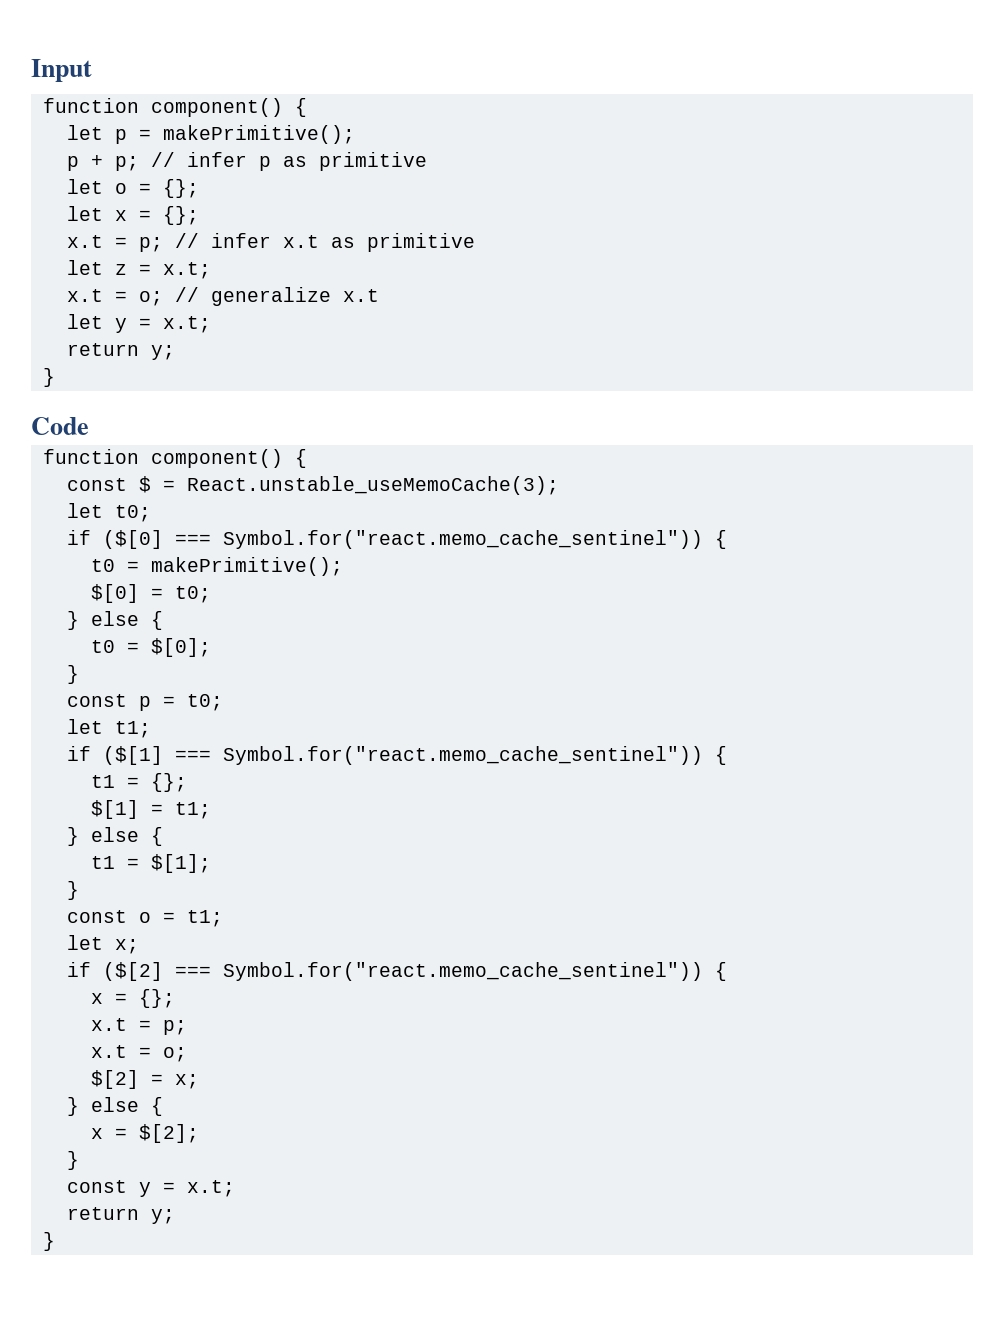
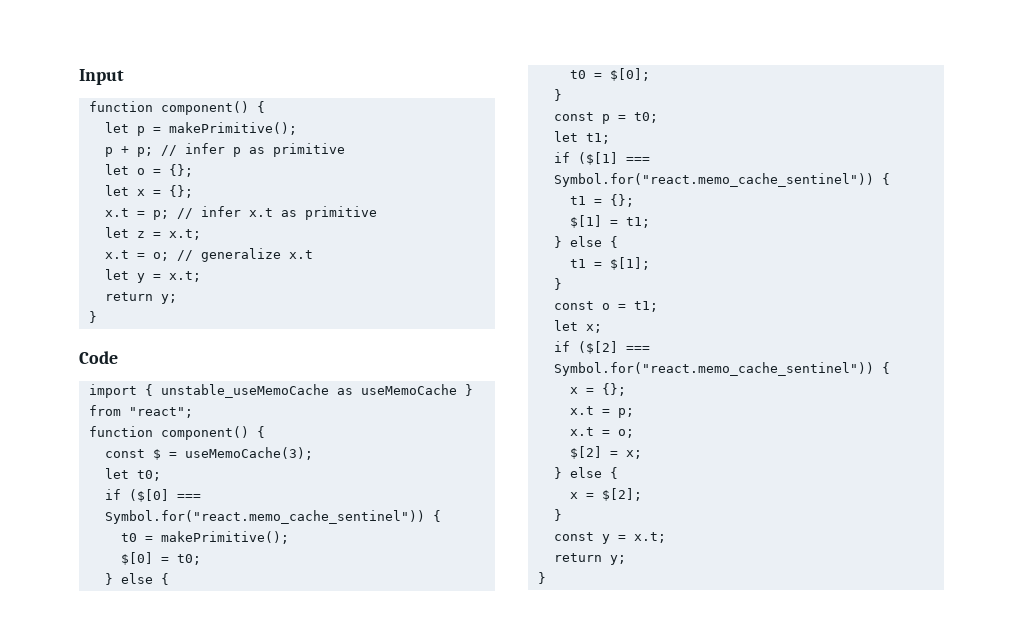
(89, 426) none -> [88,384,473,398] [88,405,193,418] // import { unstable_useMemoCache as useMemoCache } from "react";
[186,476,559,495] React.unstable_useMemoCache(3); -> [184,447,313,460] useMemoCache(3);

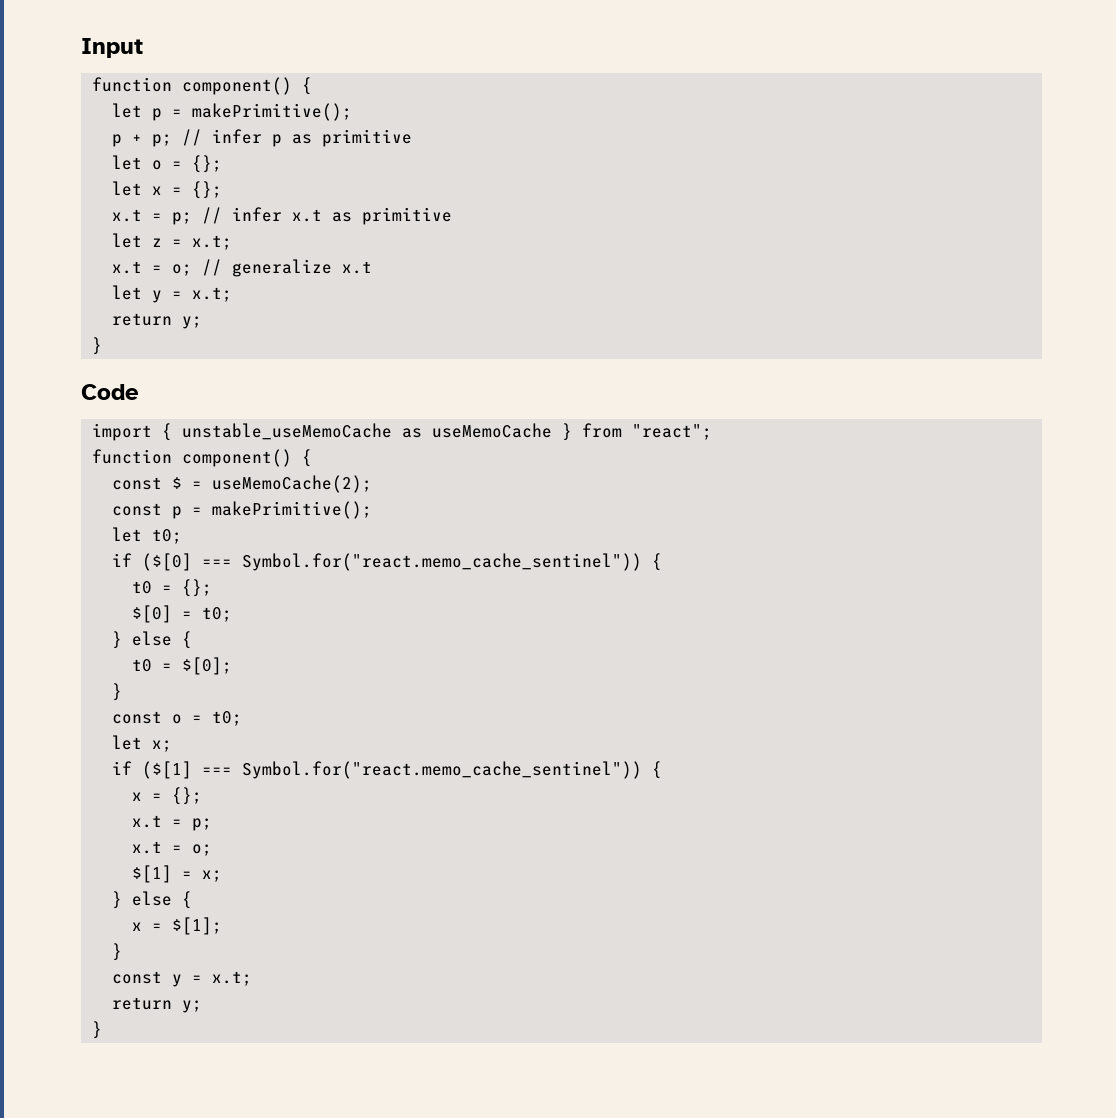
[184,447,313,460] useMemoCache(3); -> [211,475,372,493] [111,501,372,519] useMemoCache(2); // const p = makePrimitive();
[160,531,289,544] makePrimitive(); -> [181,579,212,597] {};
[601,112,658,124] [553,131,610,144] [553,152,650,165] [553,173,890,187] [569,194,634,207] [569,215,650,228] [553,236,618,248] [569,257,650,270] [553,278,562,290] [553,301,658,312] p = t0; // let t1; // if ($[1] === Symbol.for("react.memo_cache_sentinel")) { // t1 = {}; // $[1] = t1; // } else { // t1 = $[1]; // } // const o = t1; -> [171,711,242,726] o = t0;
[577,341,618,354] ($[2] -> [141,761,192,779] ($[1]
[569,446,602,459] $[2] -> [131,865,172,883] $[1]
[601,488,642,501] $[2]; -> [171,917,222,935] $[1];

